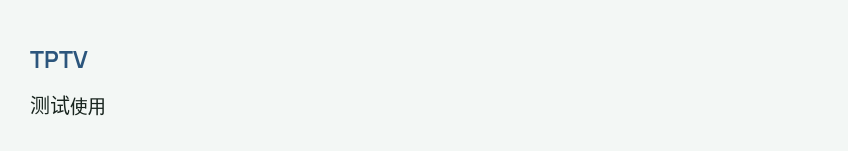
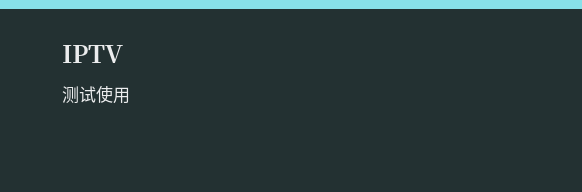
[30,51,88,68] TPTV -> [62,45,123,63] IPTV

